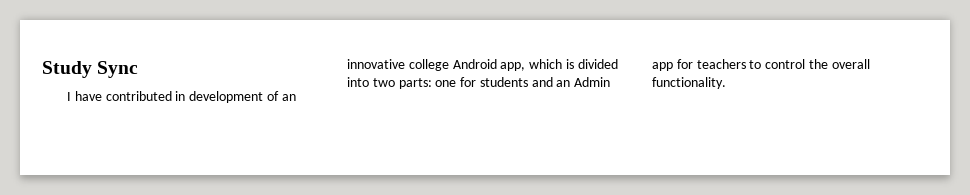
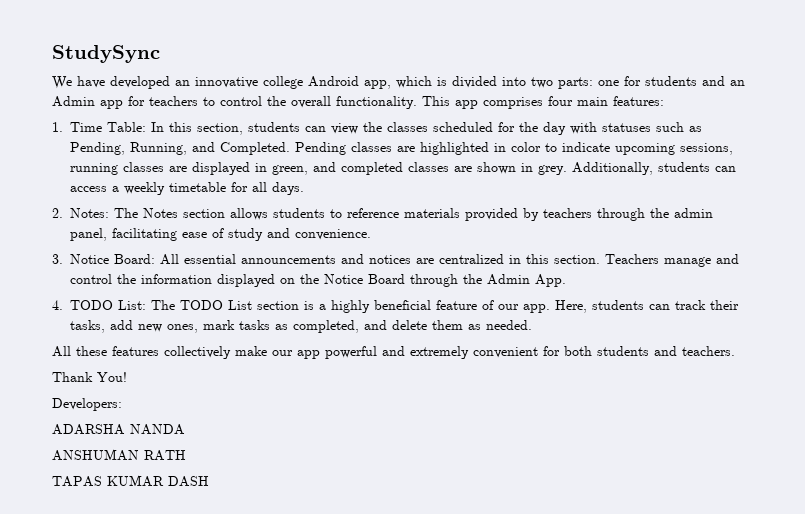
[42,61,139,78] [67,91,279,103] Study Sync // I have contributed in development of -> [52,45,160,63] [52,76,170,89] StudySync // We have developed
(726, 83) none -> [422,96,664,109] [52,122,702,135] [70,142,733,155] [70,162,736,175] [70,182,304,195] [52,208,713,221] [70,228,371,241] [52,254,739,267] [70,274,566,287] [52,300,739,313] [70,320,532,333] [52,346,735,359] [52,372,127,382] [52,398,122,411] [52,424,185,435] [52,449,186,461] [52,475,209,487] This app comprises four main features: // 1. Time Table: In this section, students can view the classes scheduled for the day with statuses such as Pending, Running, and Completed. Pending classes are highlighted in color to indicate upcoming sessions, running classes are displayed in green, and completed classes are shown in grey. Additionally, students can access a weekly timetable for all days. // 2. Notes: The Notes section allows students to reference materials provided by teachers through the admin panel, facilitating ease of study and convenience. // 3. Notice Board: All essential announcements and notices are centralized in this section. Teachers manage and control the information displayed on the Notice Board through the Admin App. // 4. TODO List: The TODO List section is a highly beneficial feature of our app. Here, students can track their tasks, add new ones, mark tasks as completed, and delete them as needed. // All these features collectively make our app powerful and extremely convenient for both students and teachers. // Thank You! // Developers: // ADARSHA NANDA // ANSHUMAN RATH // TAPAS KUMAR DASH

